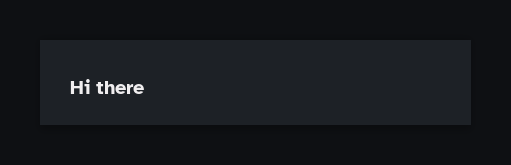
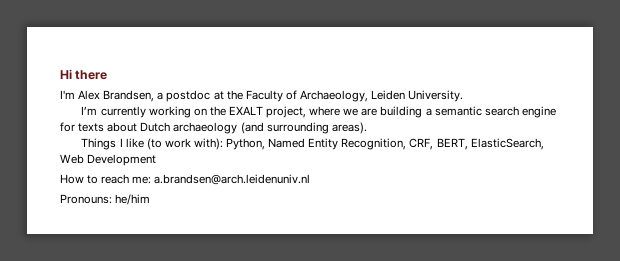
(144, 87) none -> [60,90,464,102] [81,106,556,118] [60,122,367,134] [81,138,544,150] [60,154,157,166] [60,174,311,185] [60,194,151,205] // I'm Alex Brandsen, a postdoc at the Faculty of Archaeology, Leiden University. // I’m currently working on the EXALT project, where we are building a semantic search engine for texts about Dutch archaeology (and surrounding areas). // Things I like (to work with): Python, Named Entity Recognition, CRF, BERT, ElasticSearch, Web Development // How to reach me: a.brandsen@arch.leidenuniv.nl // Pronouns: he/him

